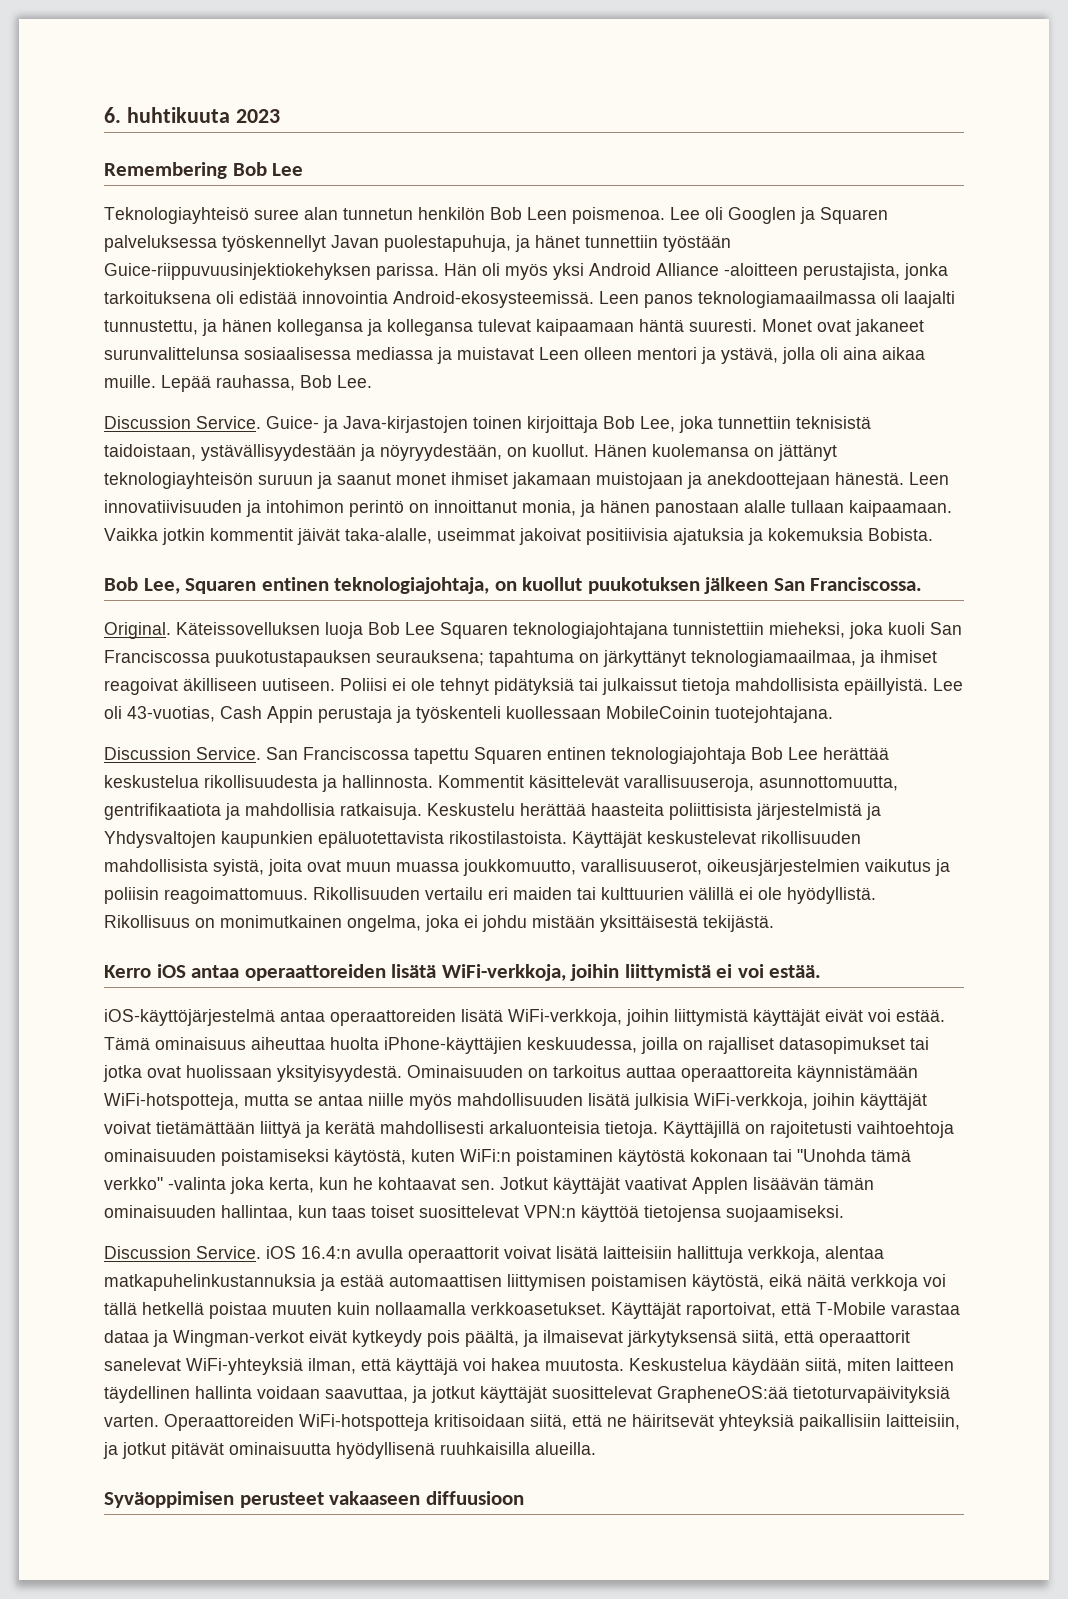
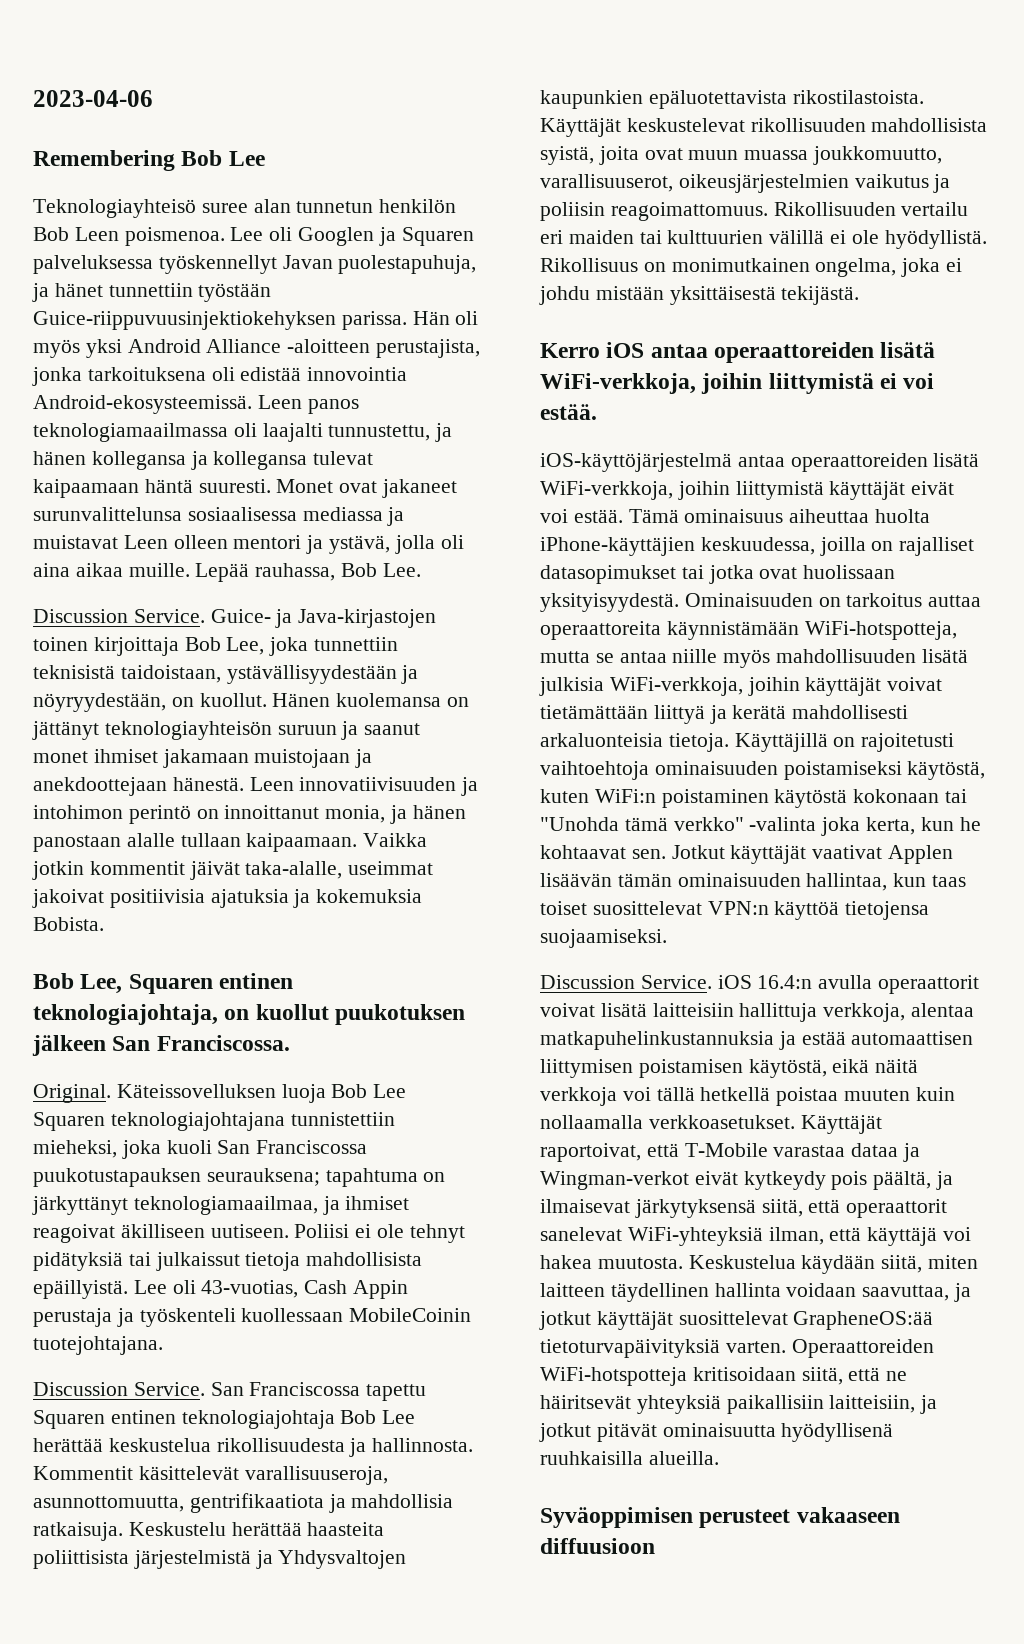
[104,107,280,123] 6. huhtikuuta 2023 -> [33,90,153,107] 2023-04-06

